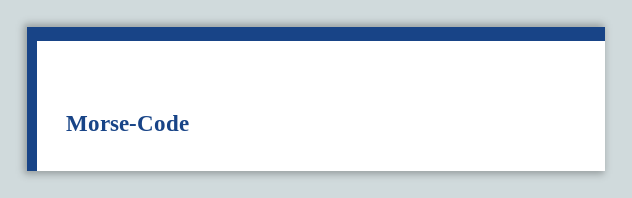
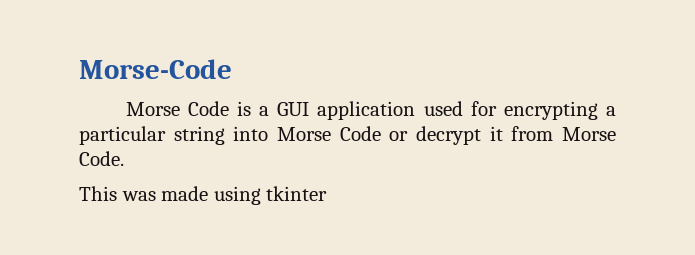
(189, 123) none -> [125,101,616,120] [79,126,617,145] [79,151,124,166] [79,186,328,205] // Morse Code is a GUI application used for encrypting a particular string into Morse Code or decrypt it from Morse Code. // This was made using tkinter

